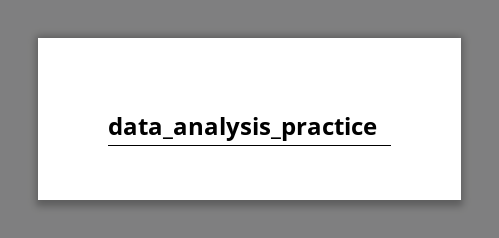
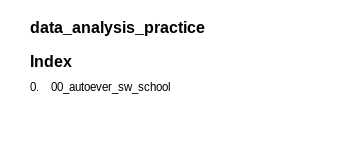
(377, 129) none -> [30,55,72,67] [30,82,171,94] // Index // 0. 00_autoever_sw_school

